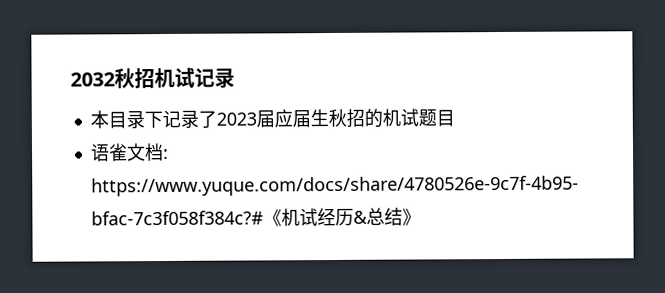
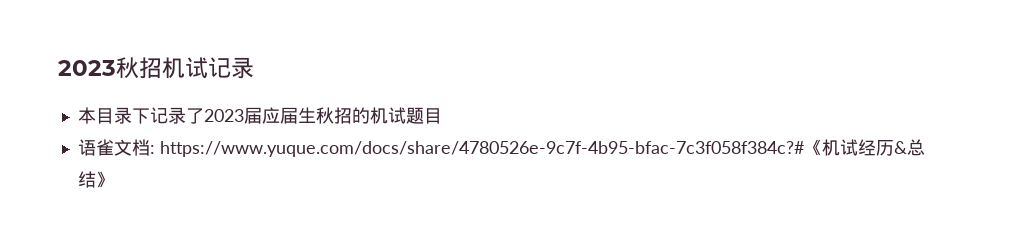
[70,72,115,87] 2032 -> [58,60,116,76] 2023

